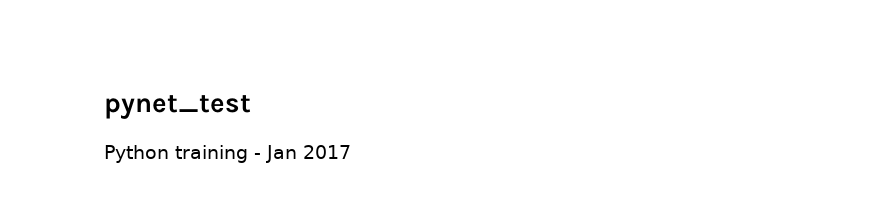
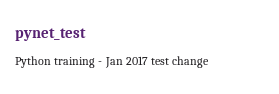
(351, 152) none -> [151,56,210,68] test change

